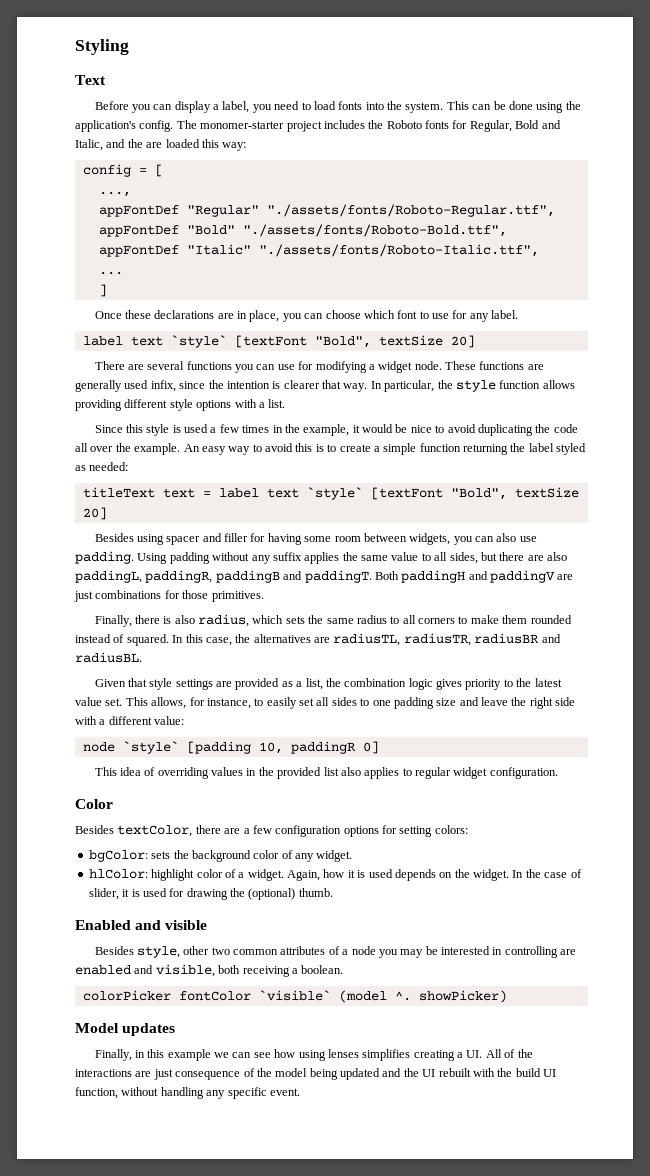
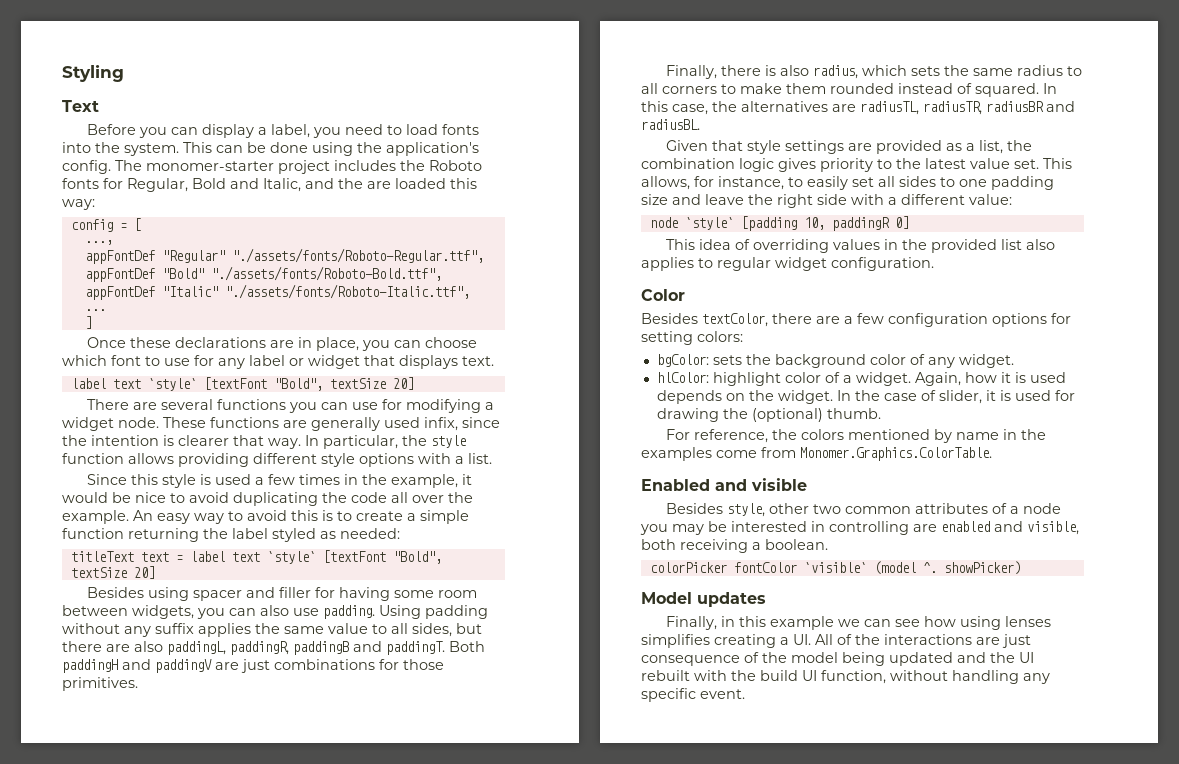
[491,310,519,319] label. -> [249,355,494,369] label or widget that displays text.
(333, 892) none -> [665,429,1046,443] [641,447,992,461] // For reference, the colors mentioned by name in the examples come from Monomer.Graphics.ColorTable.

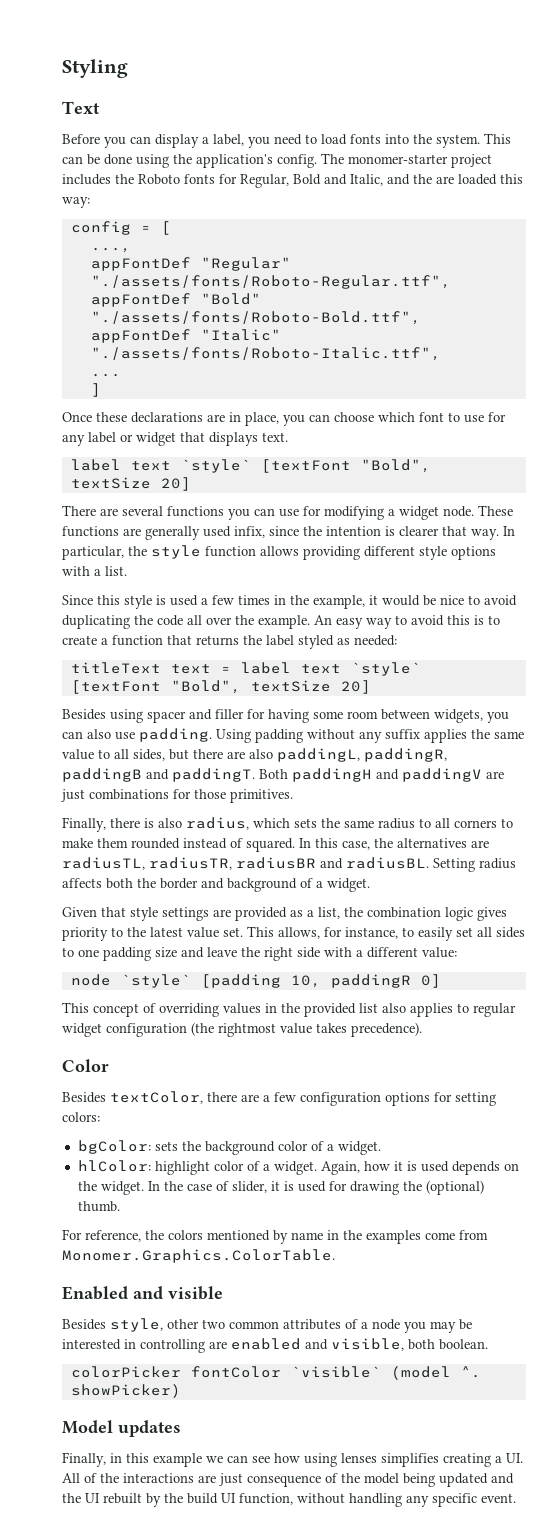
[420,510,469,524] [62,528,199,542] simple function returning -> [112,635,239,646] function that returns
(700, 124) none -> [433,858,516,872] [62,878,370,892] Setting radius affects both the border and background of a widget.
[698,239,731,250] idea -> [93,1003,139,1017] concept
[831,257,934,271] configuration. -> [106,1022,422,1037] configuration (the rightmost value takes precedence).
[927,357,955,368] any -> [326,1144,334,1151] a
[680,539,761,553] receiving a -> (435, 1344) none
[694,670,727,681] with -> [146,1493,161,1507] by

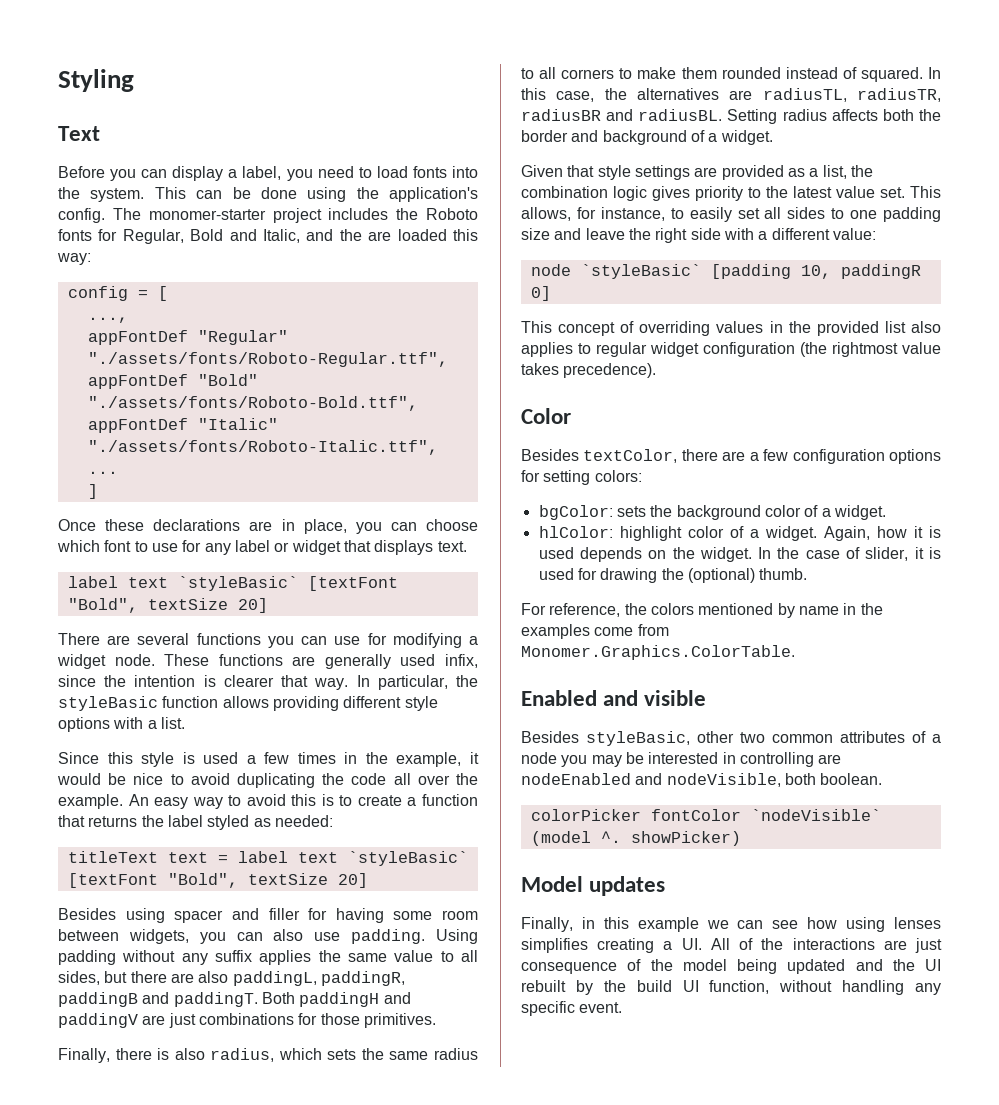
[180,459,251,473] `style` -> [177,576,298,591] `styleBasic`
[151,545,201,559] style -> [58,696,158,711] styleBasic
[350,662,421,676] `style` -> [347,851,468,866] `styleBasic`
[120,974,191,988] `style` -> [580,264,701,279] `styleBasic`
[110,1318,163,1332] style, -> [586,731,690,746] styleBasic,
[231,1338,404,1351] enabled and visible, -> [521,773,781,787] nodeEnabled and nodeVisible,
[290,1366,381,1378] `visible` -> [750,809,881,821] `nodeVisible`

